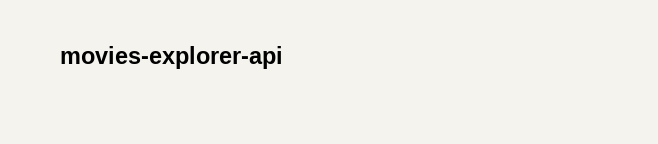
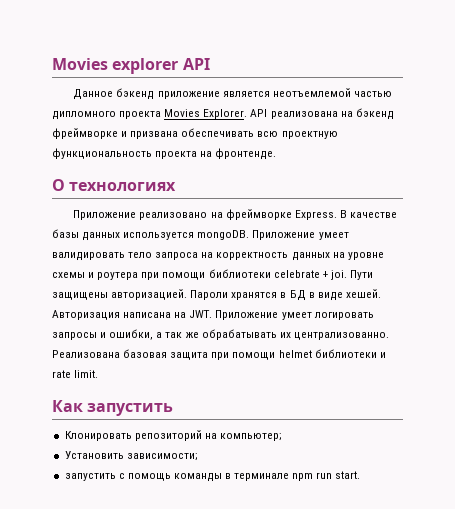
[60,46,283,69] movies-explorer-api -> [52,58,210,74] [73,88,392,100] [52,108,394,120] [52,128,338,139] [52,148,277,160] [52,179,177,191] [73,209,398,220] [52,229,349,241] [52,252,384,261] [52,269,373,280] [52,289,381,301] [52,310,374,320] [52,329,389,340] [52,349,386,360] [52,370,99,378] [52,400,174,416] [64,430,282,441] [64,451,198,461] [64,471,361,482] Movies explorer API // Данное бэкенд приложение является неотъемлемой частью дипломного проекта Movies Explorer. API реализована на бэкенд фреймворке и призвана обеспечивать всю проектную функциональность проекта на фронтенде. // О технологиях // Приложение реализовано на фреймворке Express. В качестве базы данных используется mongoDB. Приложение умеет валидировать тело запроса на корректность данных на уровне схемы и роутера при помощи библиотеки celebrate + joi. Пути защищены авторизацией. Пароли хранятся в БД в виде хешей. Авторизация написана на JWT. Приложение умеет логировать запросы и ошибки, а так же обрабатывать их централизованно. Реализована базовая защита при помощи helmet библиотеки и rate limit. // Как запустить // Клонировать репозиторий на компьютер; // Установить зависимости; // запустить с помощь команды в терминале npm run start.

